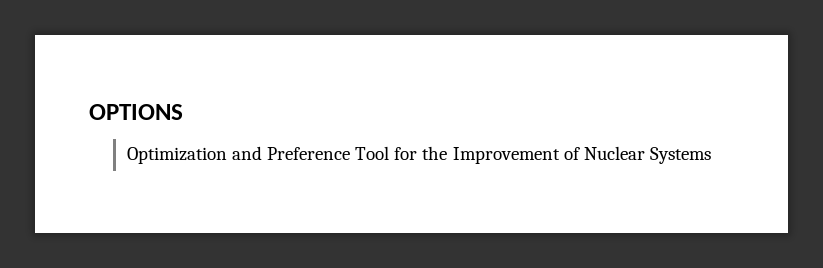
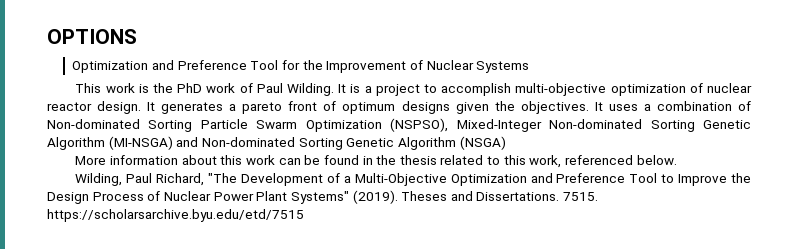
(711, 155) none -> [75,83,752,96] [47,101,751,114] [47,118,751,132] [47,136,506,150] [75,155,677,168] [75,173,752,186] [47,190,599,204] [47,209,304,222] // This work is the PhD work of Paul Wilding. It is a project to accomplish multi-objective optimization of nuclear reactor design. It generates a pareto front of optimum designs given the objectives. It uses a combination of Non-dominated Sorting Particle Swarm Optimization (NSPSO), Mixed-Integer Non-dominated Sorting Genetic Algorithm (MI-NSGA) and Non-dominated Sorting Genetic Algorithm (NSGA) // More information about this work can be found in the thesis related to this work, referenced below. // Wilding, Paul Richard, "The Development of a Multi-Objective Optimization and Preference Tool to Improve the Design Process of Nuclear Power Plant Systems" (2019). Theses and Dissertations. 7515. https://scholarsarchive.byu.edu/etd/7515

